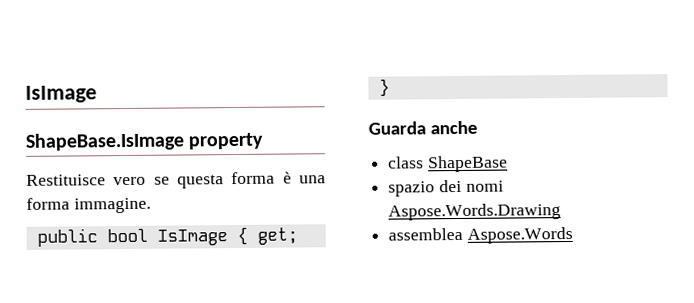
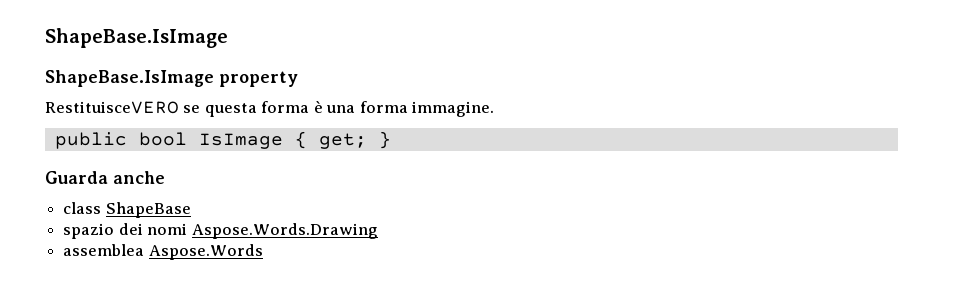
[25,85,97,103] IsImage -> [45,28,228,48] ShapeBase.IsImage
[26,174,147,186] Restituisce vero -> [45,101,179,114] RestituisceVERO

